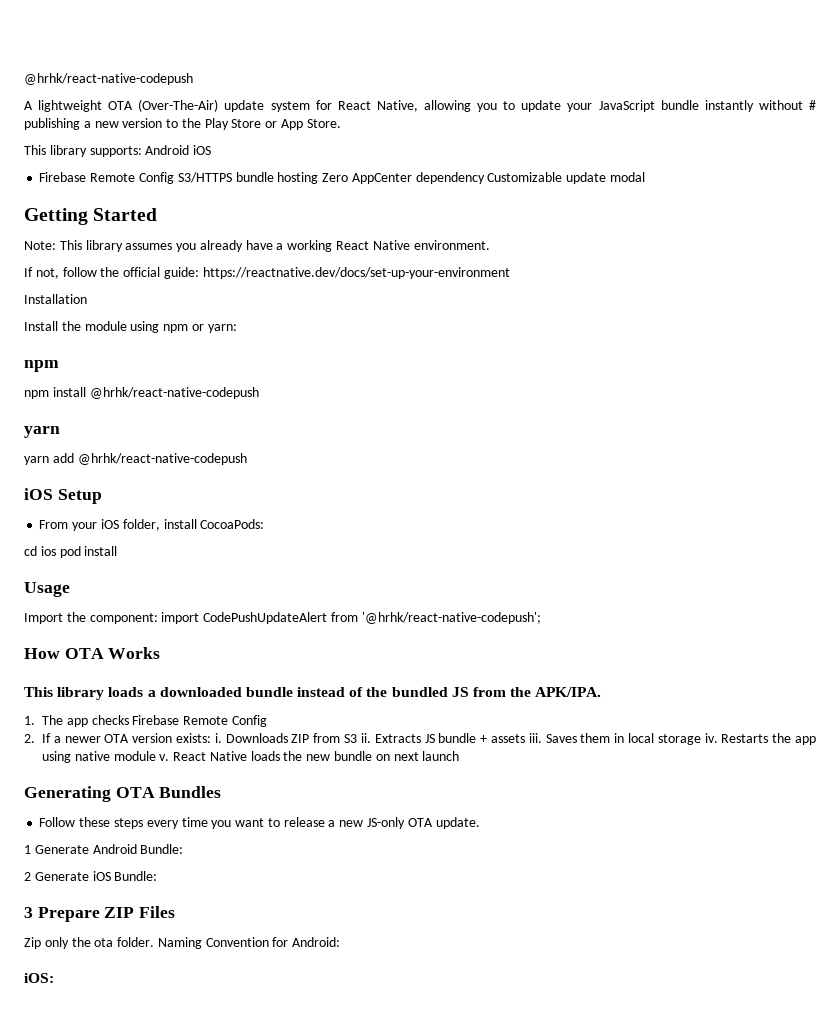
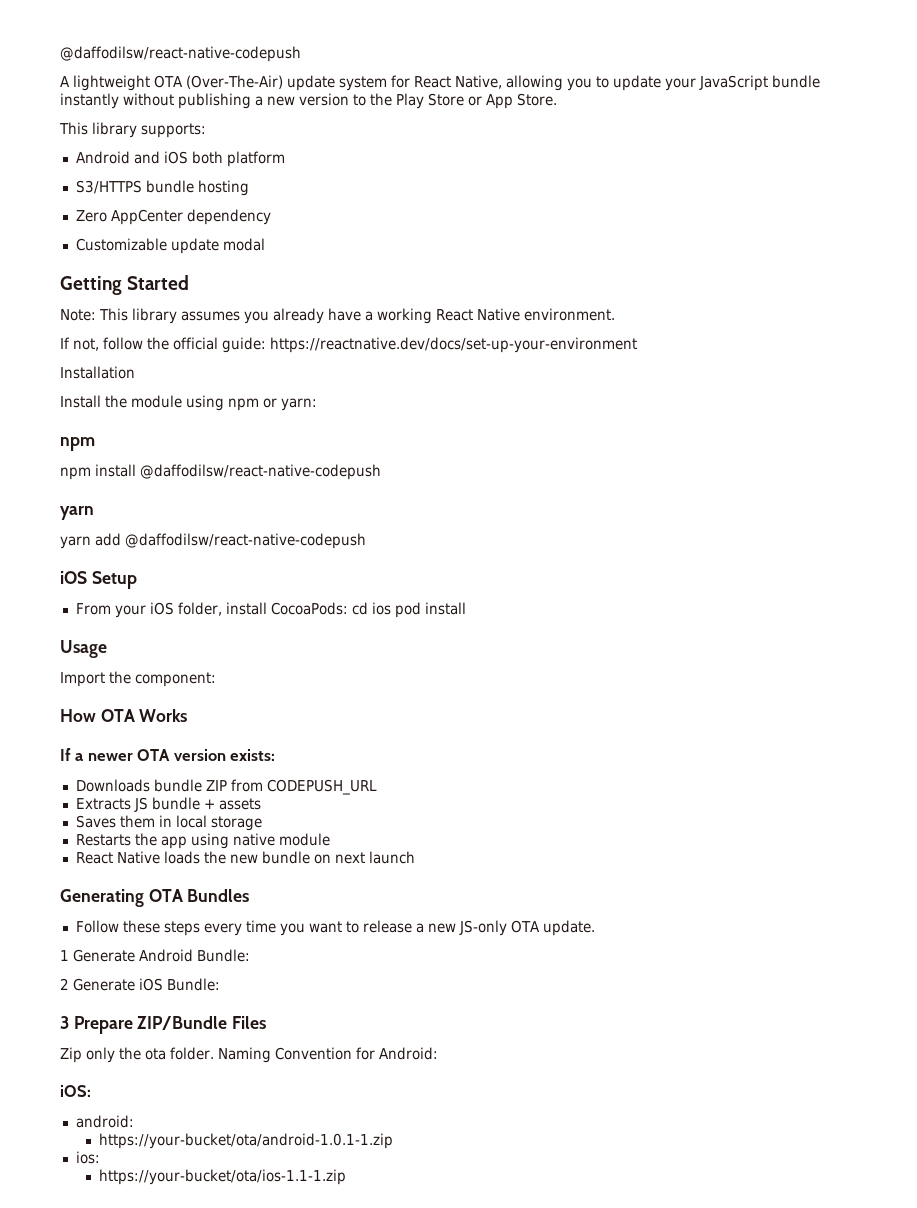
[24,73,193,85] @hrhk/react-native-codepush -> [60,46,301,62] @daffodilsw/react-native-codepush
[808,100,816,110] # -> (174, 99) none
[145,145,212,155] [39,172,174,184] Android iOS // Firebase Remote Config -> [75,151,285,167] // Android and iOS both platform //
(319, 178) none -> (249, 188) //
(485, 178) none -> (271, 217) //
[89,387,259,399] @hrhk/react-native-codepush -> [140,464,381,480] @daffodilsw/react-native-codepush
[77,453,247,465] @hrhk/react-native-codepush -> [125,533,366,549] @daffodilsw/react-native-codepush
(265, 524) // -> (348, 608) none
[161,612,541,624] import CodePushUpdateAlert from '@hrhk/react-native-codepush'; -> (216, 679) none
[24,687,602,700] [24,715,267,727] [24,734,35,743] This library loads a downloaded bundle instead of the bundled JS from the APK/IPA. // 1. The app checks Firebase Remote Config // 2. -> (188, 715) none
[214,733,371,743] i. Downloads ZIP from S3 ii. -> [75,779,377,795] // Downloads bundle ZIP from CODEPUSH_URL //
[528,733,542,743] iii. -> (261, 804) //
[704,733,718,743] iv. -> (262, 823) //
[159,754,170,761] v. -> (330, 839) //
[104,907,135,918] ZIP -> [137,1016,228,1030] ZIP/Bundle
(54, 978) none -> [75,1115,134,1128] [98,1133,393,1149] [75,1151,100,1164] [98,1169,346,1185] // android: // https://your-bucket/ota/android-1.0.1-1.zip // ios: // https://your-bucket/ota/ios-1.1-1.zip

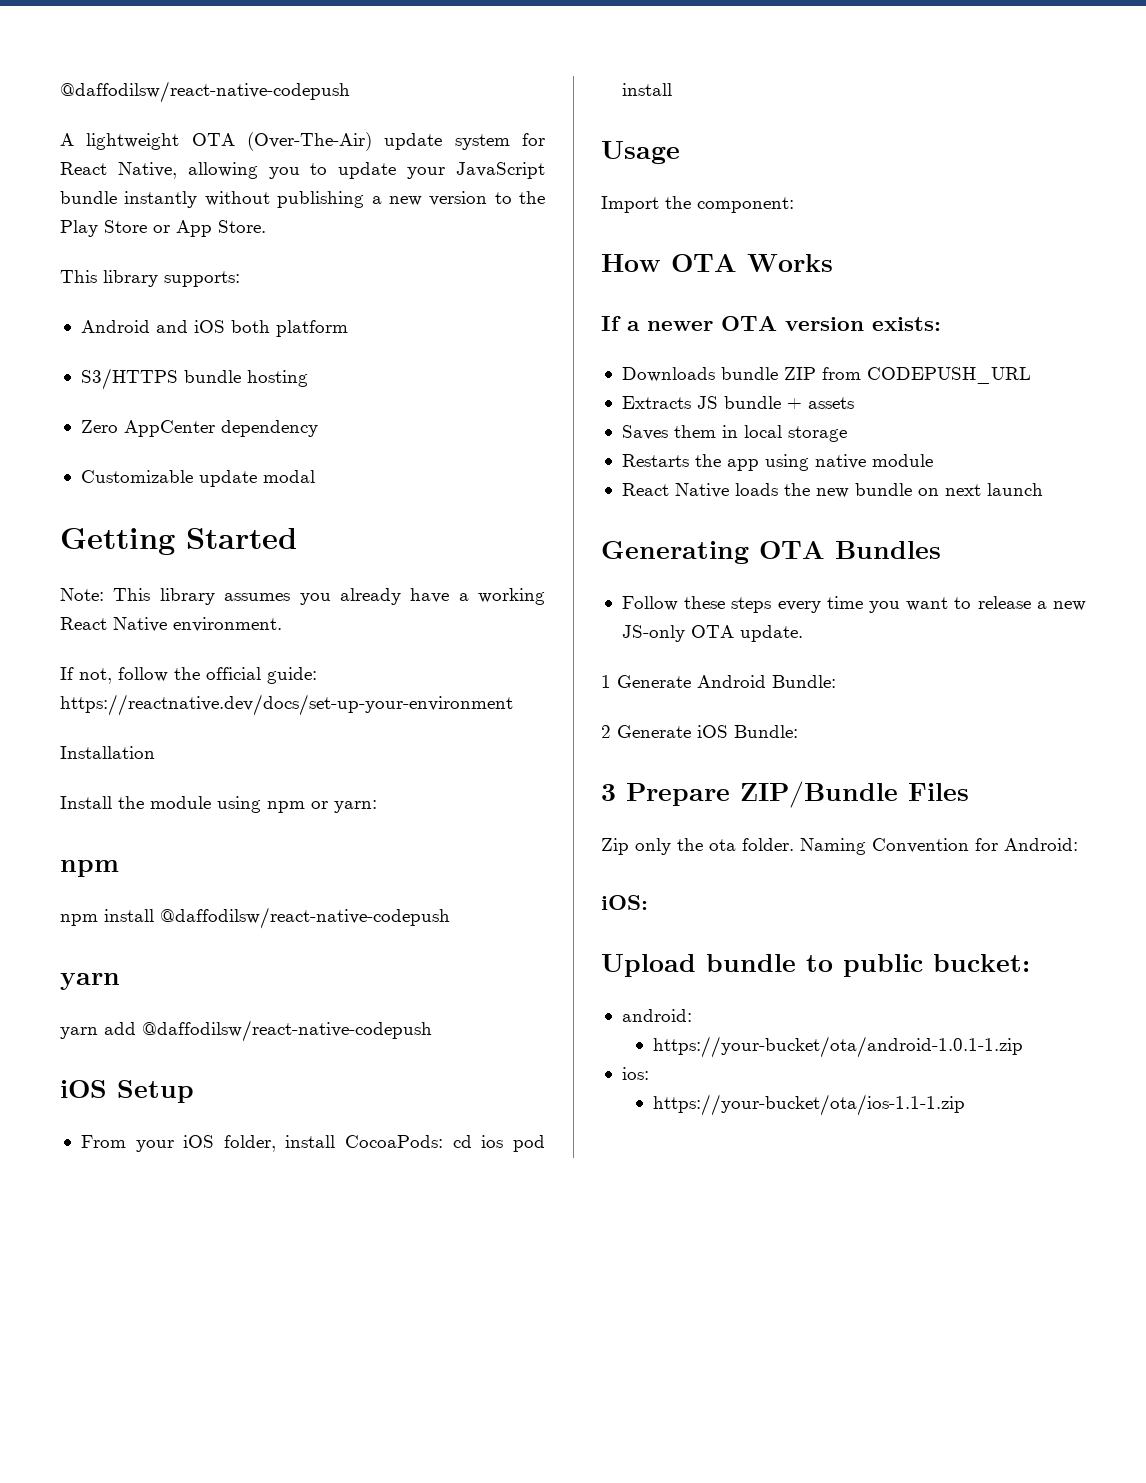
(91, 1091) none -> [601,954,1030,977] // Upload bundle to public bucket:

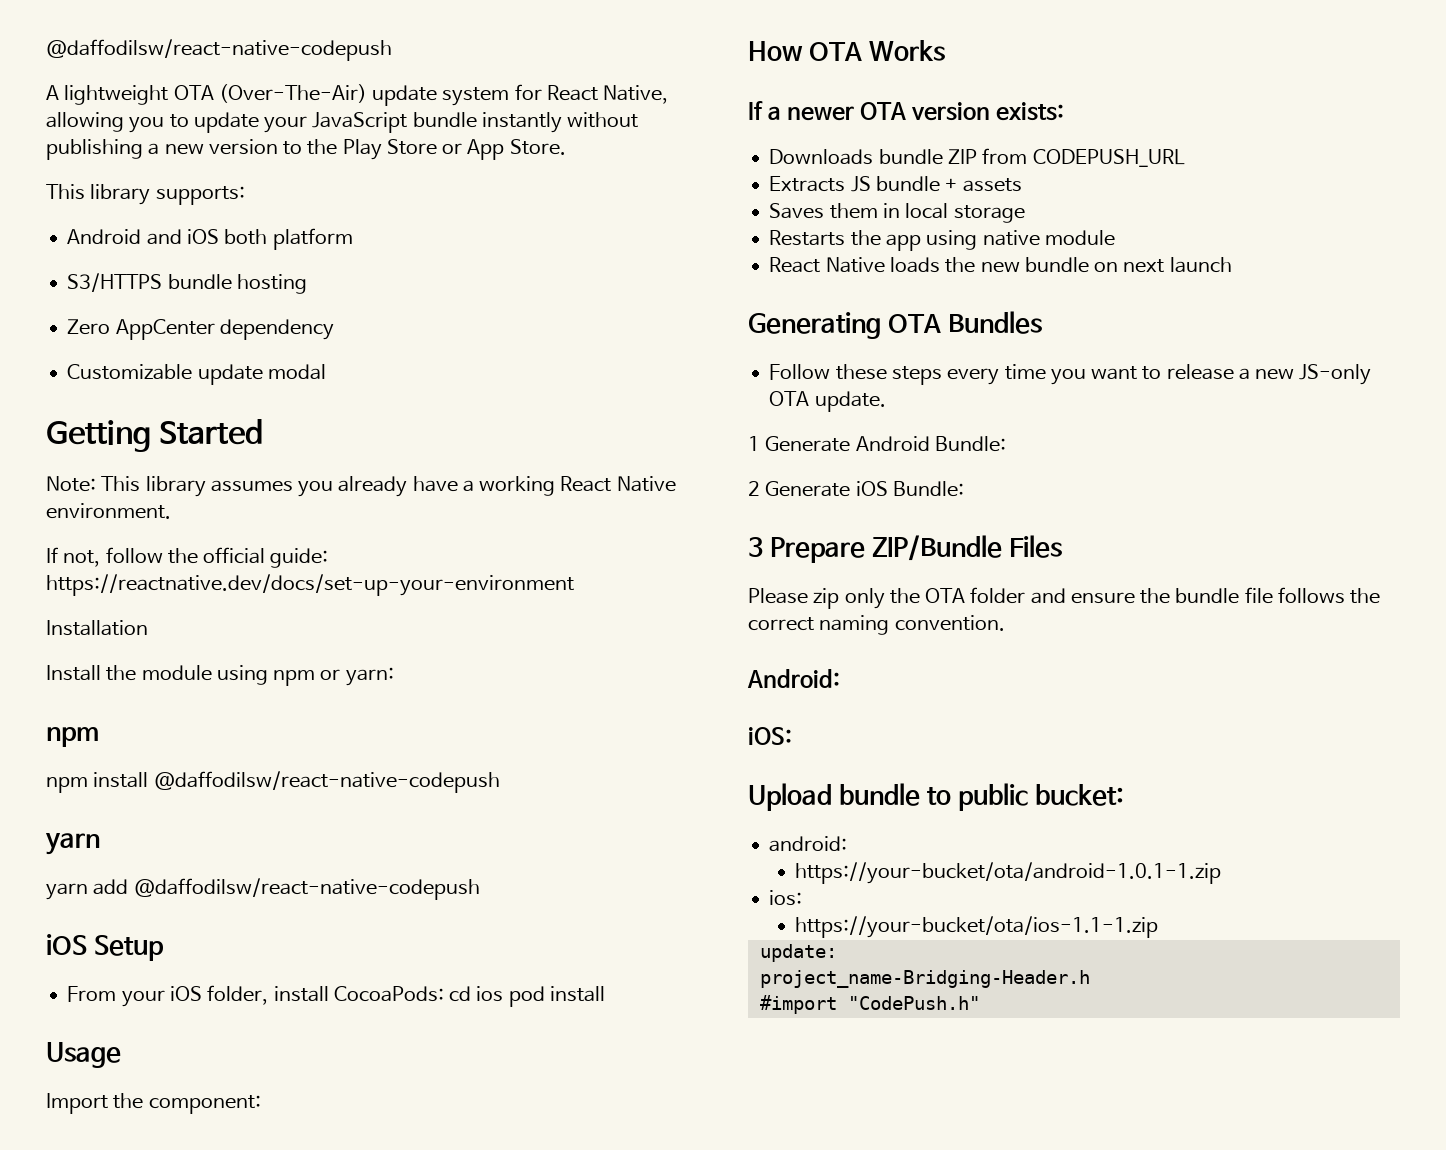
[601,838,998,855] Zip only the ota folder. Naming Convention for -> [748,587,1381,609] [748,615,1005,635] Please zip only the OTA folder and ensure the bundle file follows the correct naming convention. //
(966, 1105) none -> [759,944,837,962] [759,970,1090,988] [759,995,980,1014] // update: // project_name-Bridging-Header.h // #import "CodePush.h"

